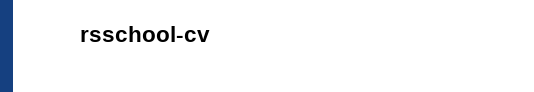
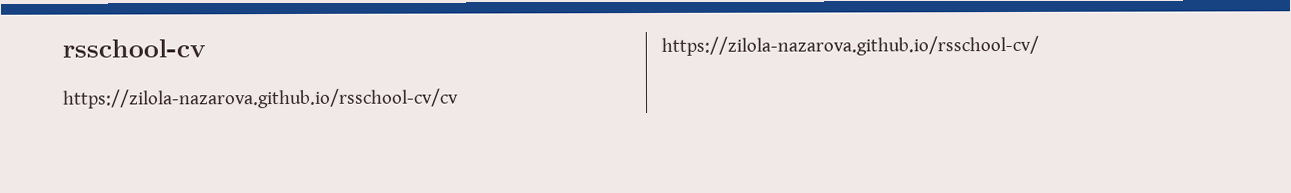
(210, 34) none -> [62,88,459,109] [661,35,1039,56] // https://zilola-nazarova.github.io/rsschool-cv/cv https://zilola-nazarova.github.io/rsschool-cv/

